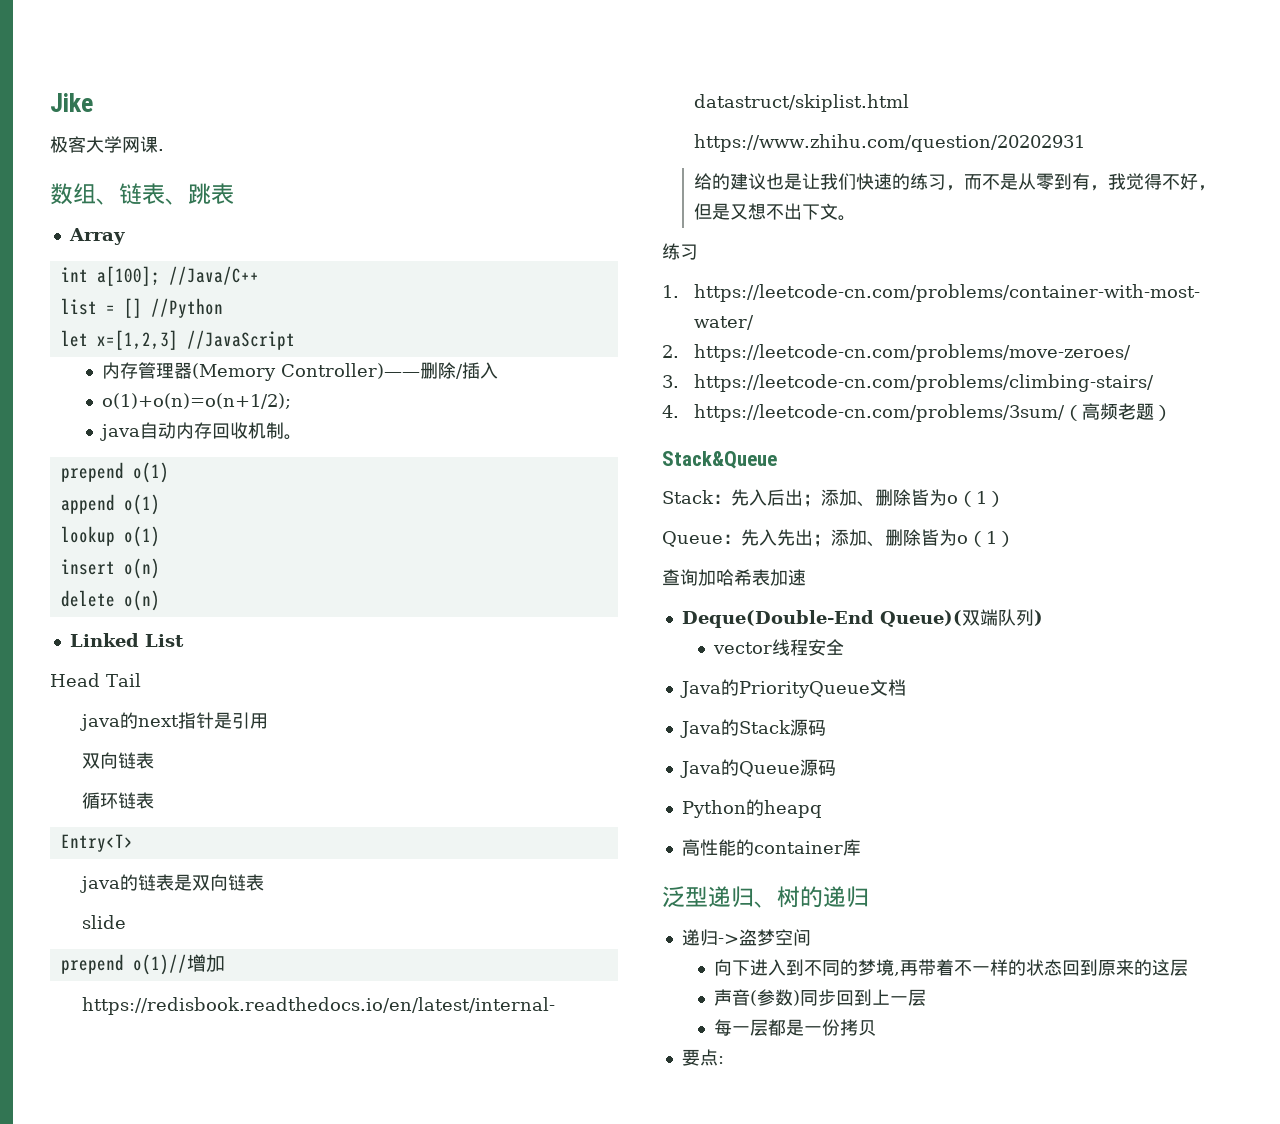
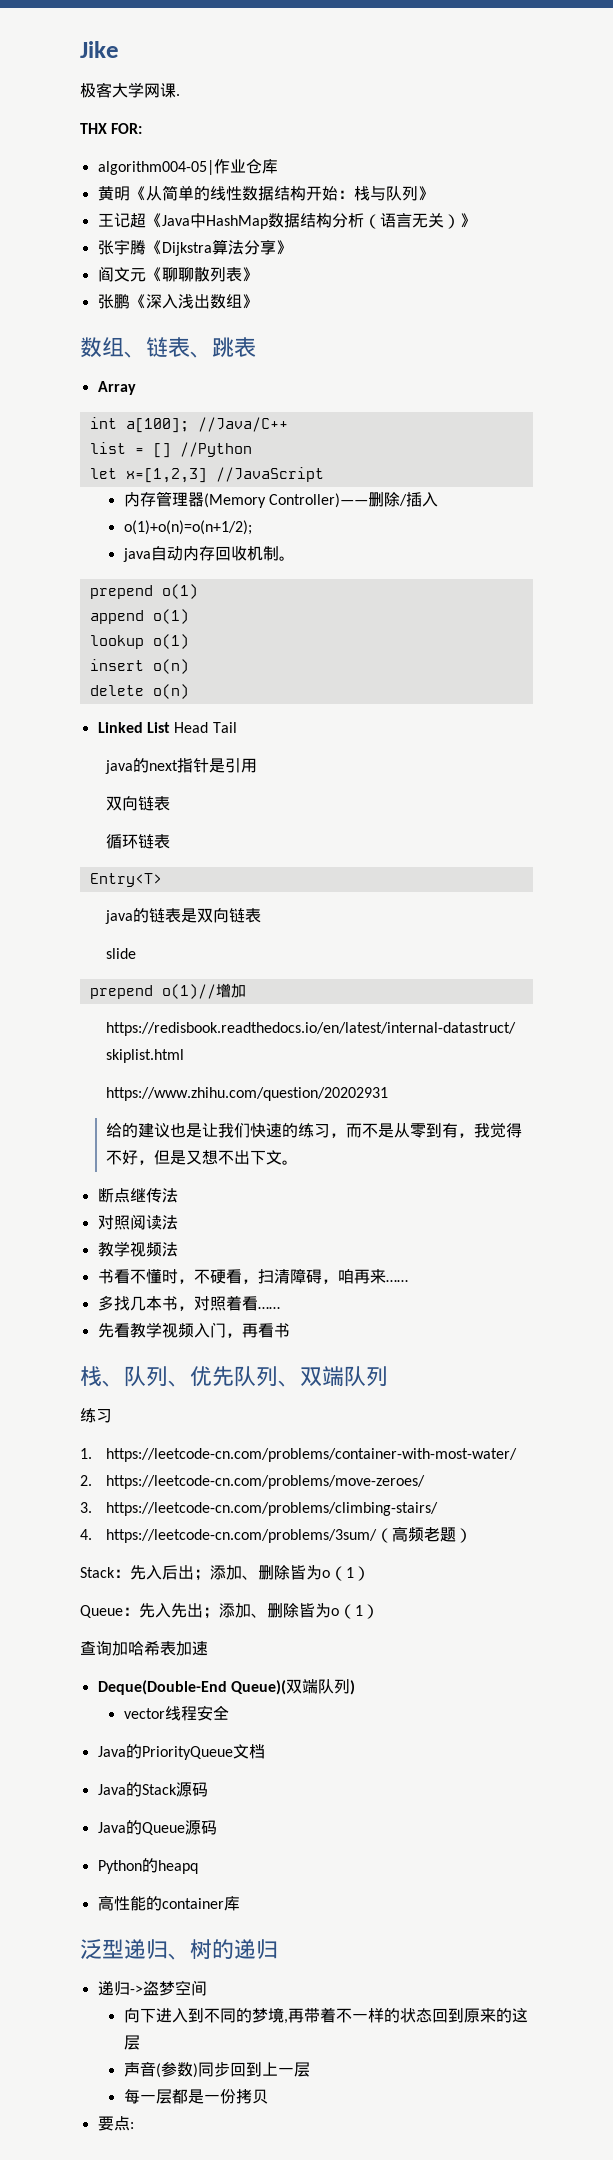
(164, 150) none -> [80,123,143,134] [97,159,278,175] [97,185,434,201] [97,213,476,229] [97,239,292,256] [97,266,258,282] [97,294,258,309] // THX FOR: // algorithm004-05|作业仓库 // 黄明《从简单的线性数据结构开始：栈与队列》 // 王记超《Java中HashMap数据结构分析（语言无关）》 // 张宇腾《Dijkstra算法分享》 // 阎文元《聊聊散列表》 // 张鹏《深入浅出数组》
(184, 640) // -> (170, 727) none
(857, 218) none -> [97,1188,178,1203] [97,1214,178,1230] [97,1241,178,1257] [97,1268,408,1284] [97,1295,280,1311] [97,1322,290,1338] [80,1366,388,1387] // 断点继传法 // 对照阅读法 // 教学视频法 // 书看不懂时，不硬看，扫清障碍，咱再来…… // 多找几本书，对照着看…… // 先看教学视频入门，再看书 // 栈、队列、优先队列、双端队列
[662,451,777,469] // Stack&Queue -> (472, 1535) none

